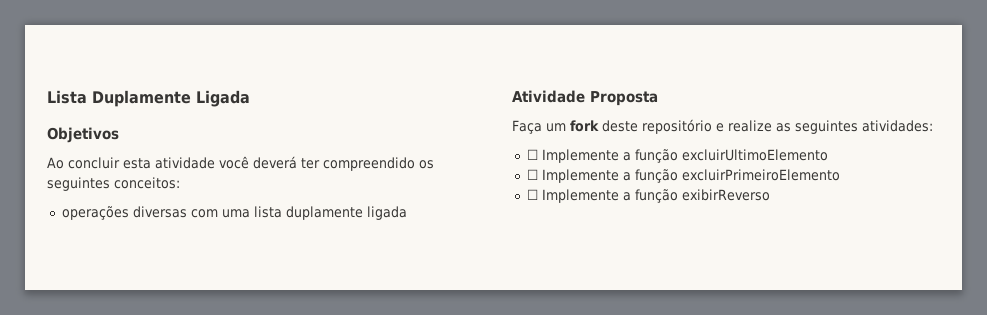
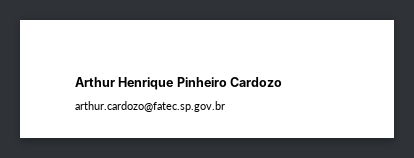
[47,90,250,107] [47,127,119,143] [47,156,434,171] [47,177,180,191] [61,206,407,220] [512,90,658,106] [512,119,933,134] [526,149,828,163] [526,169,840,183] [526,189,770,203] Lista Duplamente Ligada // Objetivos // Ao concluir esta atividade você deverá ter compreendido os seguintes conceitos: // operações diversas com uma lista duplamente ligada // Atividade Proposta // Faça um fork deste repositório e realize as seguintes atividades: // ☐ Implemente a função excluirUltimoElemento // ☐ Implemente a função excluirPrimeiroElemento // ☐ Implemente a função exibirReverso -> [75,77,283,90] [75,101,225,112] Arthur Henrique Pinheiro Cardozo // arthur.cardozo@fatec.sp.gov.br

